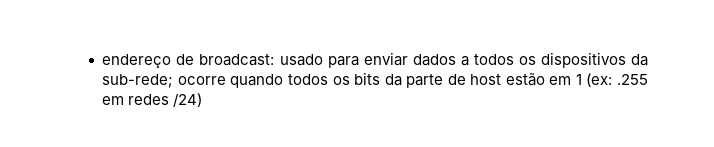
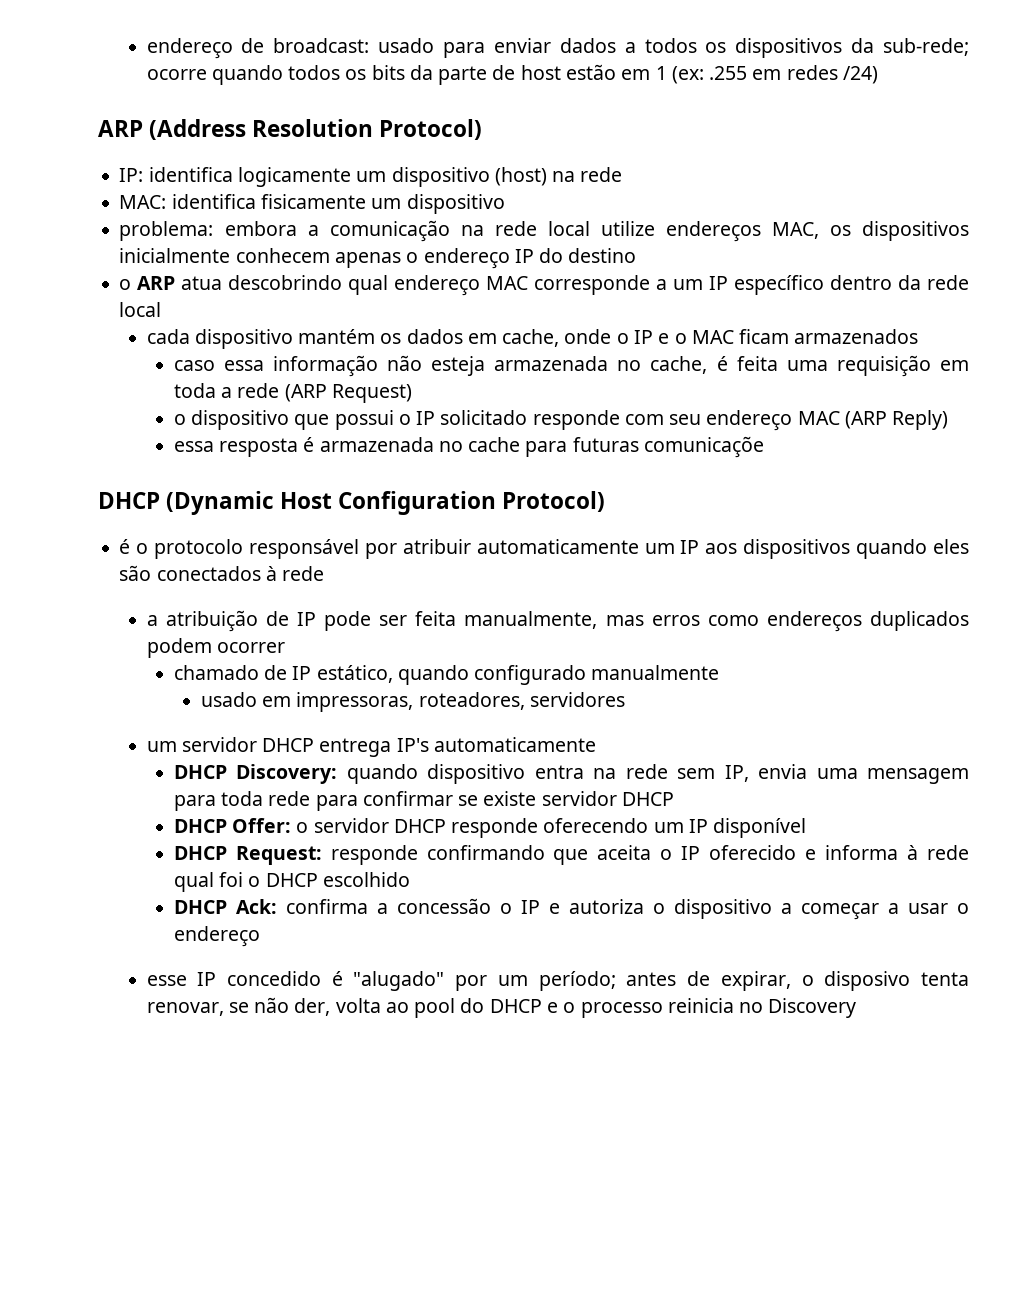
(203, 100) none -> [98,119,483,140] [119,167,623,187] [119,194,505,214] [119,220,969,242] [119,248,637,269] [119,275,970,296] [119,302,162,317] [146,329,919,349] [173,355,969,377] [173,383,412,403] [173,410,949,431] [173,436,764,458] [98,491,606,515] [119,539,970,559] [119,565,325,581] [146,610,970,632] [146,638,285,658] [173,665,720,685] [200,692,625,712] [146,737,596,757] [173,764,970,784] [173,791,674,811] [173,818,807,838] [173,845,970,865] [173,872,410,892] [173,898,970,920] [173,926,260,947] [146,971,970,991] [146,997,857,1018] // ARP (Address Resolution Protocol) // IP: identifica logicamente um dispositivo (host) na rede // MAC: identifica fisicamente um dispositivo // problema: embora a comunicação na rede local utilize endereços MAC, os dispositivos inicialmente conhecem apenas o endereço IP do destino // o ARP atua descobrindo qual endereço MAC corresponde a um IP específico dentro da rede local // cada dispositivo mantém os dados em cache, onde o IP e o MAC ficam armazenados // caso essa informação não esteja armazenada no cache, é feita uma requisição em toda a rede (ARP Request) // o dispositivo que possui o IP solicitado responde com seu endereço MAC (ARP Reply) // essa resposta é armazenada no cache para futuras comunicaçõe // DHCP (Dynamic Host Configuration Protocol) // é o protocolo responsável por atribuir automaticamente um IP aos dispositivos quando eles são conectados à rede // a atribuição de IP pode ser feita manualmente, mas erros como endereços duplicados podem ocorrer // chamado de IP estático, quando configurado manualmente // usado em impressoras, roteadores, servidores // um servidor DHCP entrega IP's automaticamente // DHCP Discovery: quando dispositivo entra na rede sem IP, envia uma mensagem para toda rede para confirmar se existe servidor DHCP // DHCP Offer: o servidor DHCP responde oferecendo um IP disponível // DHCP Request: responde confirmando que aceita o IP oferecido e informa à rede qual foi o DHCP escolhido // DHCP Ack: confirma a concessão o IP e autoriza o dispositivo a começar a usar o endereço // esse IP concedido é "alugado" por um período; antes de expirar, o disposivo tenta renovar, se não der, volta ao pool do DHCP e o processo reinicia no Discovery

